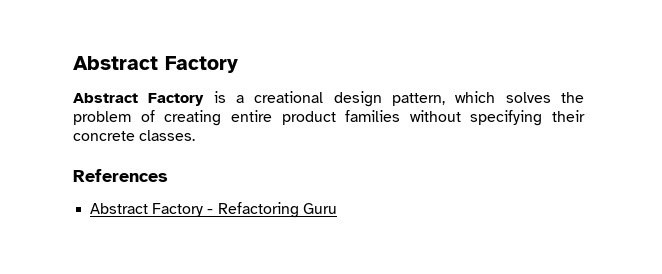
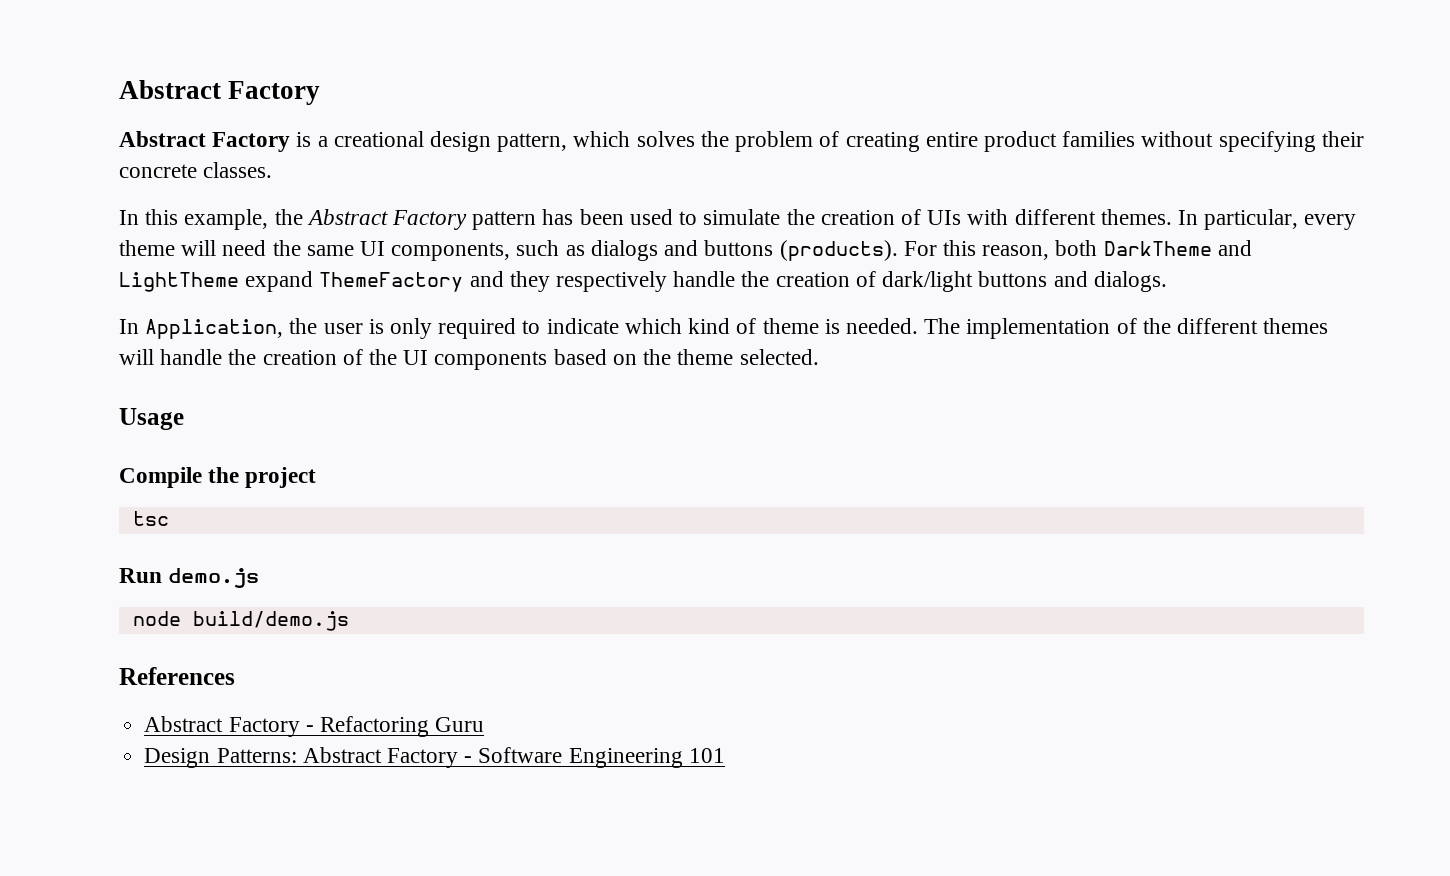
(196, 135) none -> [119,209,1357,230] [119,240,1252,261] [119,271,1167,292] [119,318,1329,339] [119,349,819,370] [119,408,184,430] [119,467,317,488] [132,511,169,526] [119,568,260,588] [132,611,349,631] // In this example, the Abstract Factory pattern has been used to simulate the creation of UIs with different themes. In particular, every theme will need the same UI components, such as dialogs and buttons (products). For this reason, both DarkTheme and LightTheme expand ThemeFactory and they respectively handle the creation of dark/light buttons and dialogs. // In Application, the user is only required to indicate which kind of theme is needed. The implementation of the different themes will handle the creation of the UI components based on the theme selected. // Usage // Compile the project // tsc // Run demo.js // node build/demo.js
(337, 208) none -> [144,747,725,768] // Design Patterns: Abstract Factory - Software Engineering 101

